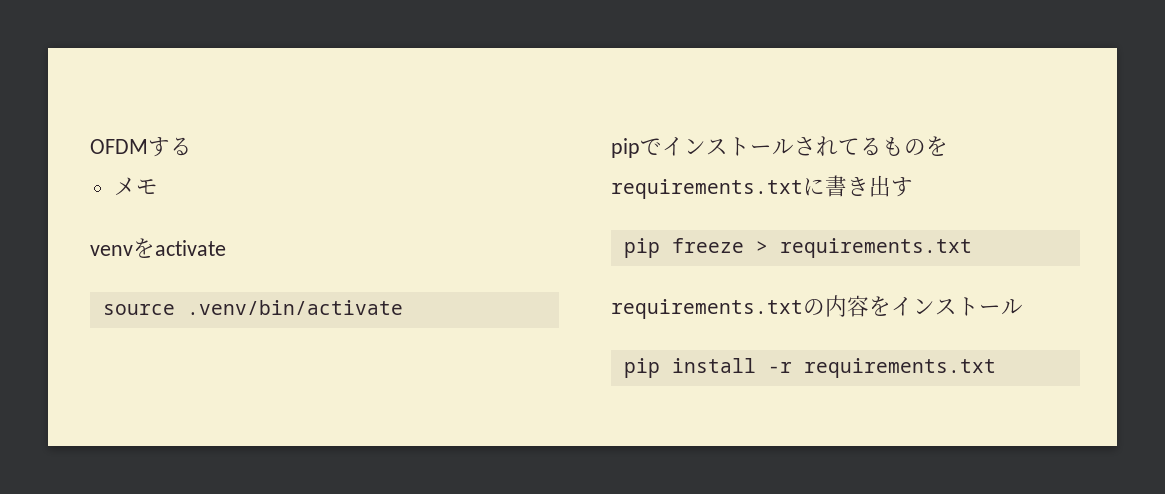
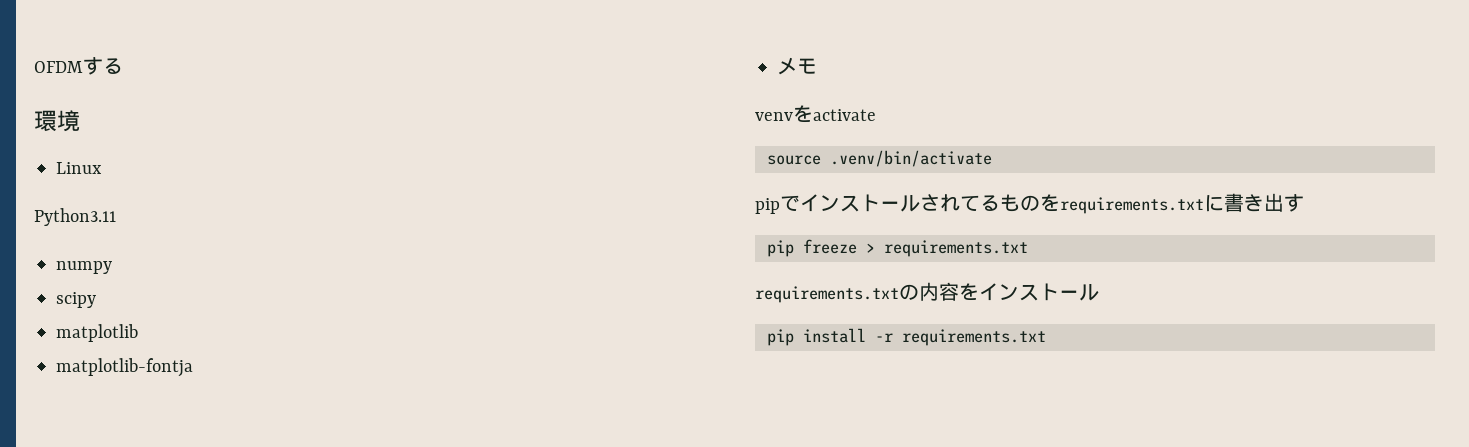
(192, 146) none -> [34,110,80,132] [56,162,102,174] [34,208,116,226] [56,261,112,274] [56,292,96,308] [56,324,138,342] [56,358,193,377] // 環境 // Linux // Python3.11 // numpy // scipy // matplotlib // matplotlib-fontja

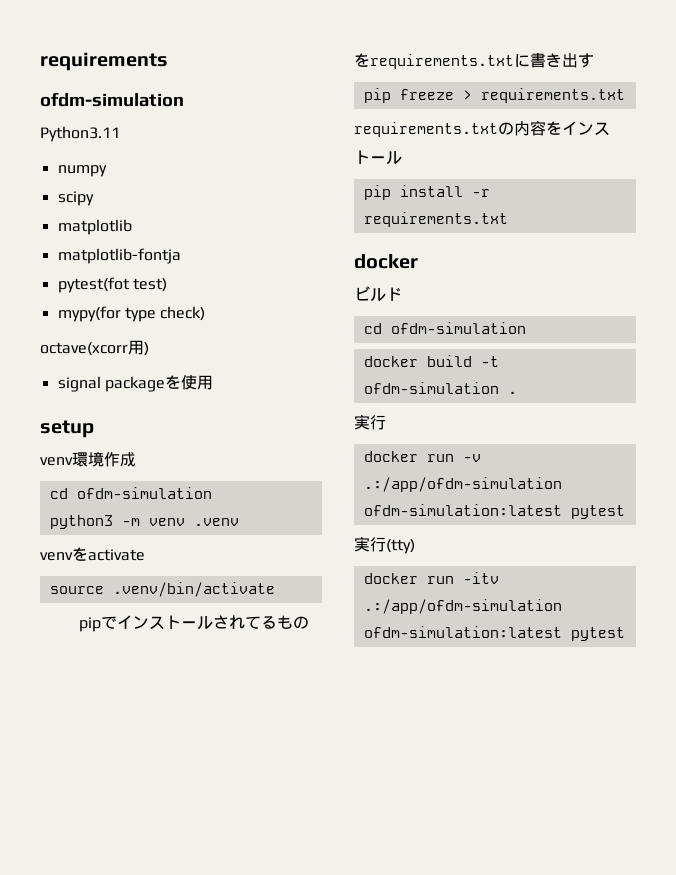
[34,57,123,75] [34,110,80,132] [56,162,102,174] OFDMする // 環境 // Linux -> [40,52,168,71] [40,92,184,107] requirements // ofdm-simulation
[777,57,817,75] メモ -> [57,277,167,293] [57,306,206,322] [40,340,149,356] [57,375,213,392] [40,420,94,438] [40,451,136,467] [49,487,212,499] [49,515,239,529] pytest(fot test) // mypy(for type check) // octave(xcorr用) // signal packageを使用 // setup // venv環境作成 // cd ofdm-simulation // python3 -m venv .venv
(1046, 337) none -> [354,254,418,269] [354,286,402,302] [363,322,526,334] [363,355,499,367] [363,382,517,394] [354,414,386,430] [363,451,481,462] [363,477,562,492] [363,504,625,519] [354,536,415,554] [363,572,499,584] [363,599,562,614] [363,626,625,641] // docker // ビルド // cd ofdm-simulation // docker build -t ofdm-simulation . // 実行 // docker run -v .:/app/ofdm-simulation ofdm-simulation:latest pytest // 実行(tty) // docker run -itv .:/app/ofdm-simulation ofdm-simulation:latest pytest

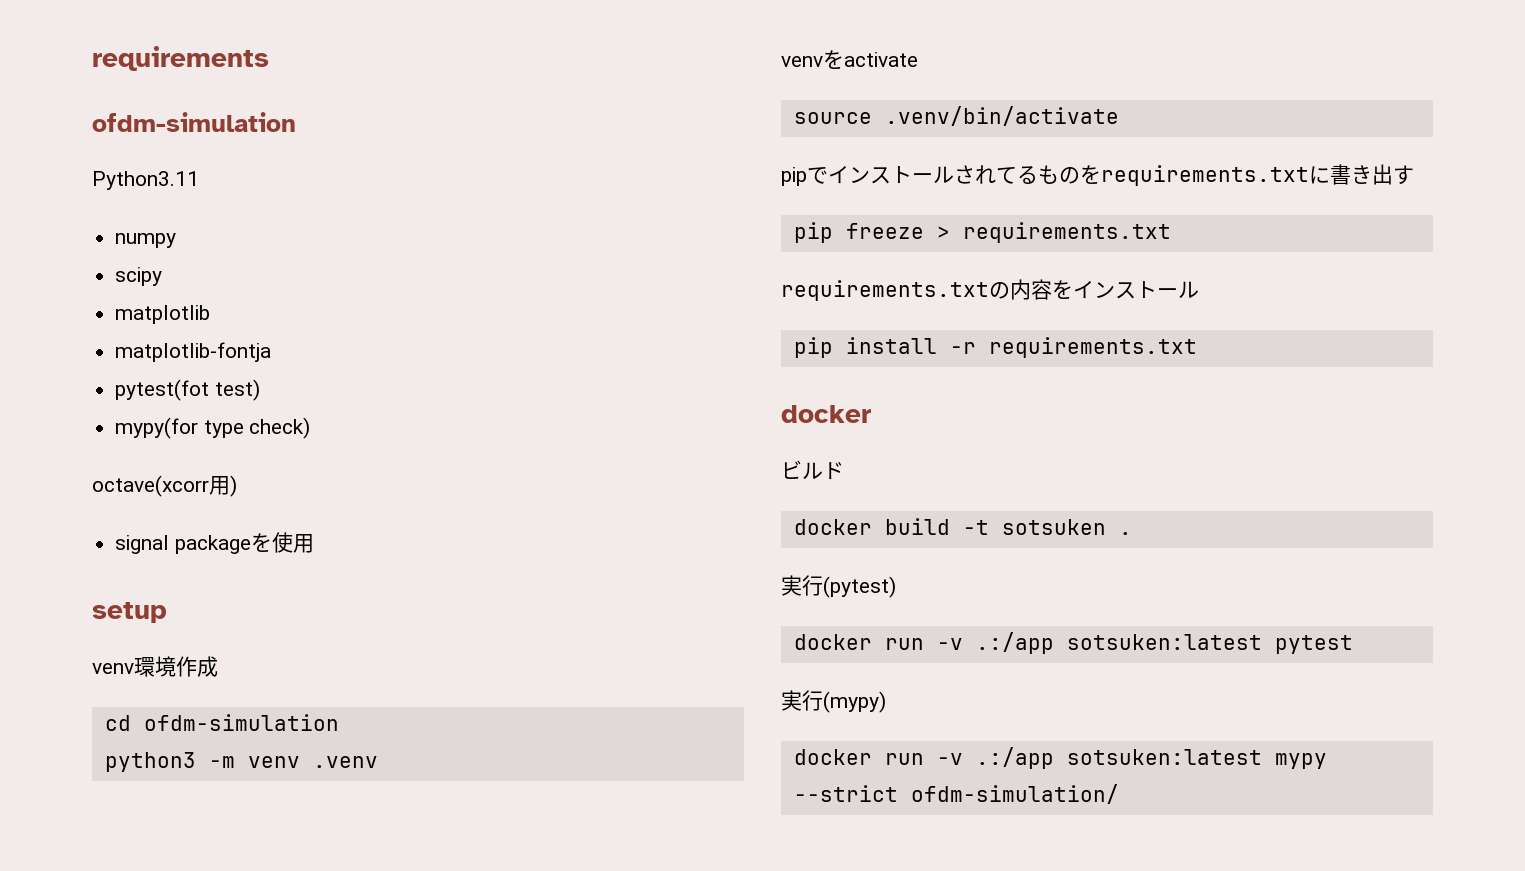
[363,322,526,334] // cd ofdm-simulation -> (844, 471) none
[363,382,499,394] ofdm-simulation -> [1001,519,1106,535] sotsuken
[363,451,481,462] [363,477,562,492] [363,504,562,516] // docker run -v .:/app/ofdm-simulation ofdm-simulation:latest -> [823,576,896,598] [793,632,1262,654] (pytest) // docker run -v .:/app sotsuken:latest
[386,539,415,554] [363,572,499,584] [363,599,562,614] [363,626,625,641] (tty) // docker run -itv .:/app/ofdm-simulation ofdm-simulation:latest pytest -> [823,691,886,713] [793,747,1327,769] [793,784,1119,804] (mypy) // docker run -v .:/app sotsuken:latest mypy --strict ofdm-simulation/

